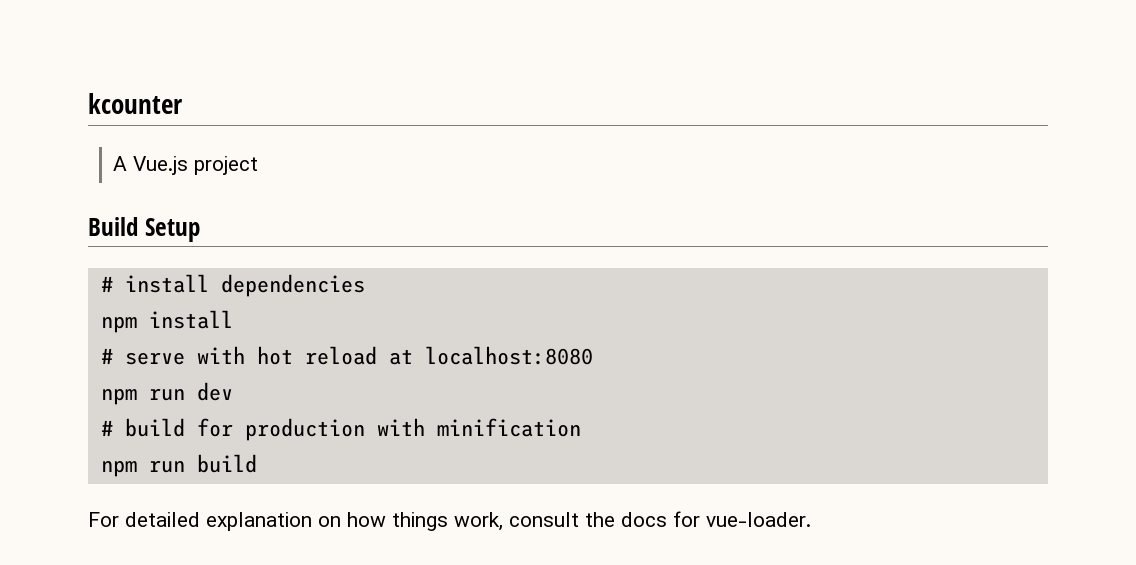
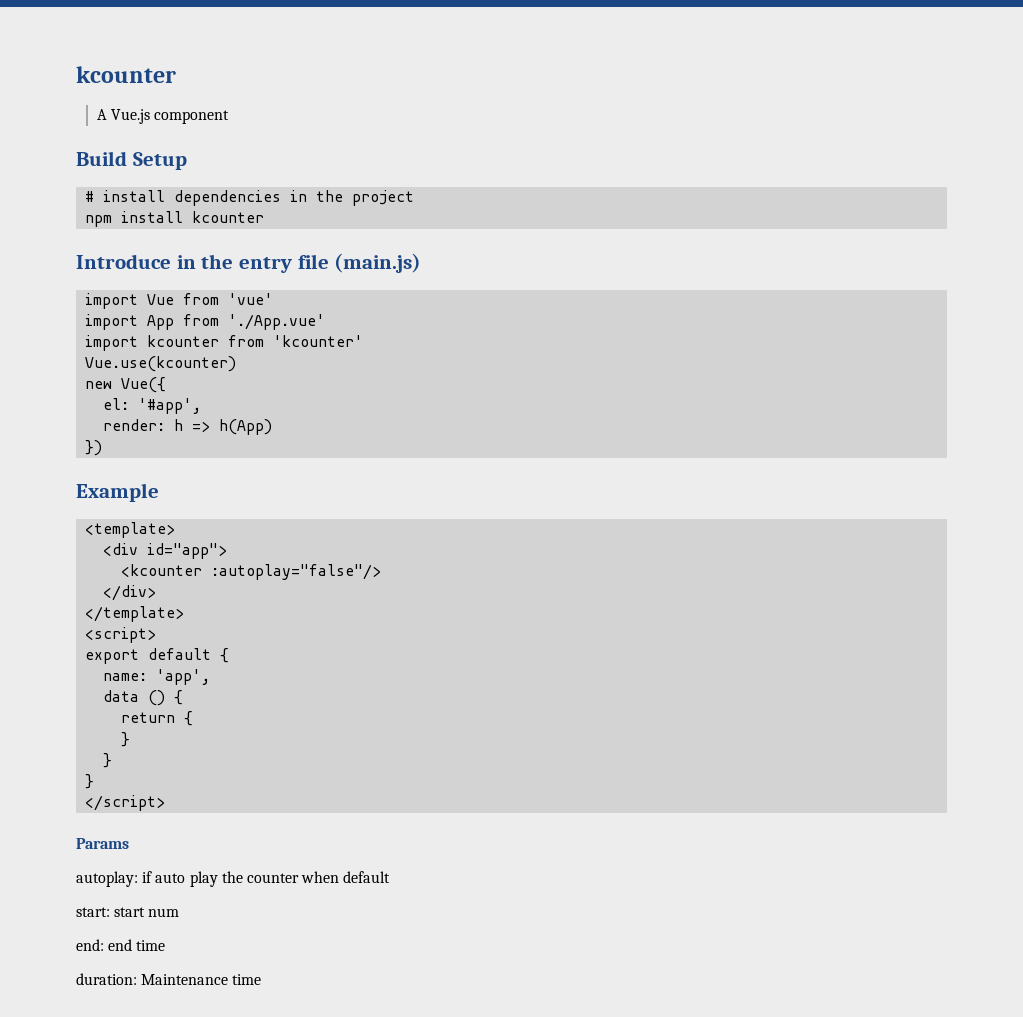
[194,156,259,175] project -> [154,110,230,124] component
(365, 285) none -> [290,190,415,206] in the project
[100,346,593,365] [100,382,233,405] [100,418,581,441] [100,454,257,477] [88,511,811,531] // # serve with hot reload at localhost:8080 // npm run dev // # build for production with minification // npm run build // For detailed explanation on how things work, consult the docs for vue-loader. -> [192,211,265,223] [76,253,422,273] [85,293,274,309] [85,314,326,330] [85,335,364,351] [85,356,237,372] [85,377,167,393] [103,398,202,414] [103,419,273,435] [85,440,103,456] [76,483,159,502] [85,522,176,538] [103,543,228,559] [121,564,382,580] [103,585,157,601] [85,606,185,622] [85,627,157,643] [85,648,230,664] [103,669,211,685] [103,690,184,706] [121,711,194,726] [121,732,131,747] [103,753,113,768] [85,774,95,789] [85,795,166,811] [76,838,129,849] [76,871,391,887] [76,907,180,917] [76,939,166,951] [76,973,262,985] kcounter // Introduce in the entry file (main.js) // import Vue from 'vue' // import App from './App.vue' // import kcounter from 'kcounter' // Vue.use(kcounter) // new Vue({ // el: '#app', // render: h => h(App) // }) // Example // <template> // <div id="app"> // <kcounter :autoplay="false"/> // </div> // </template> // <script> // export default { // name: 'app', // data () { // return { // } // } // } // </script> // Params // autoplay: if auto play the counter when default // start: start num // end: end time // duration: Maintenance time

